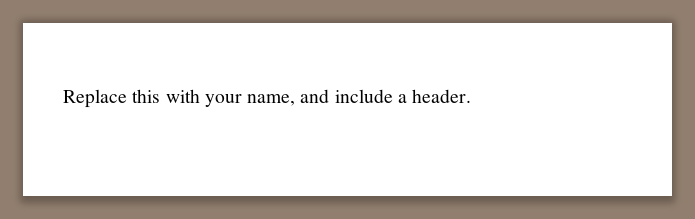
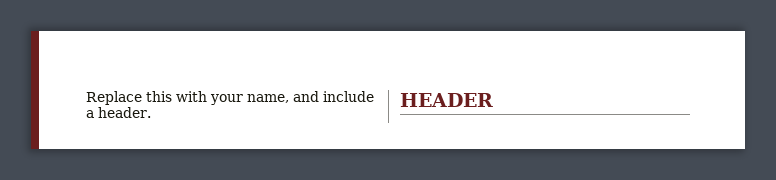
(472, 96) none -> [400,93,493,107] // HEADER

